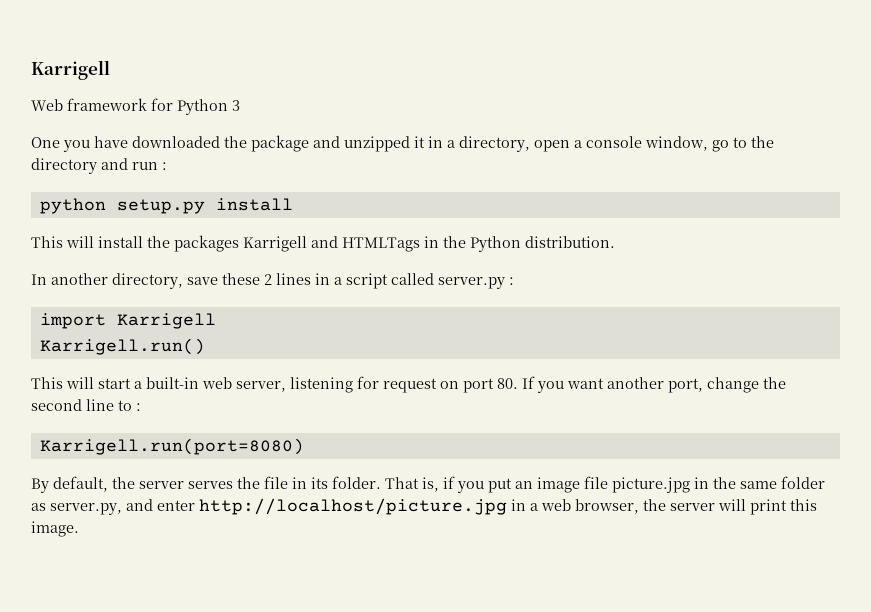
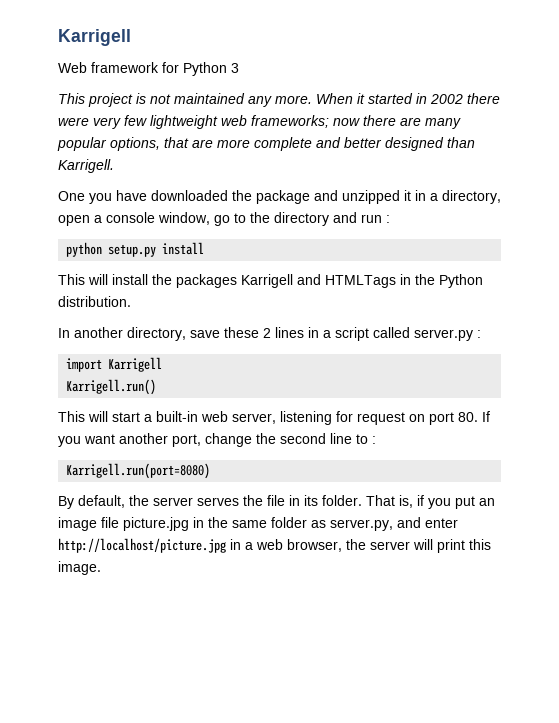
(240, 105) none -> [58,93,500,107] [58,115,461,129] [57,137,475,151] [58,159,114,173] // This project is not maintained any more. When it started in 2002 there were very few lightweight web frameworks; now there are many popular options, that are more complete and better designed than Karrigell.

